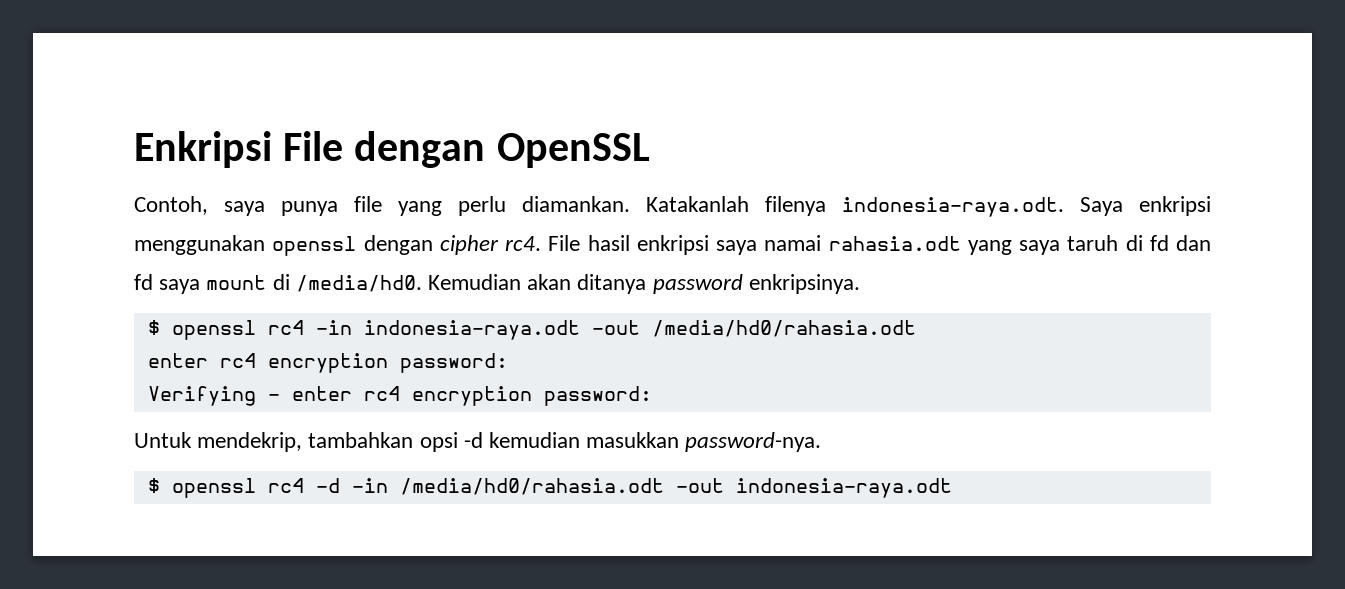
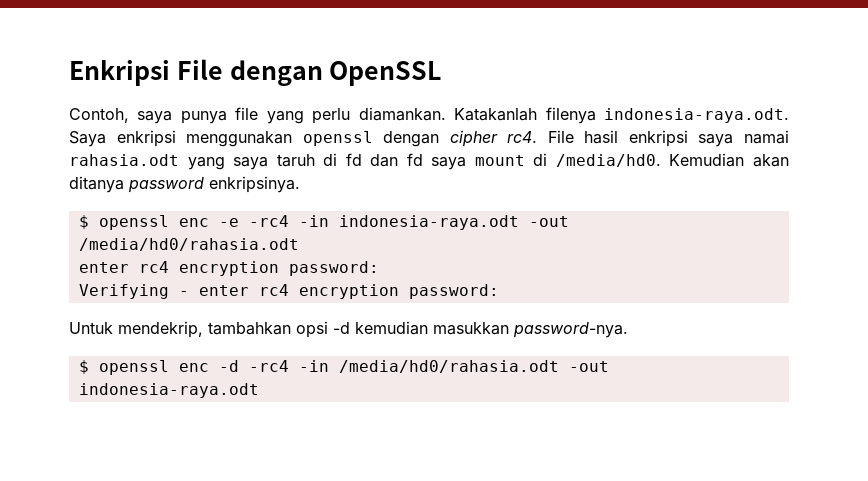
[267,320,304,335] rc4 -> [178,215,289,227] enc -e -rc4
[267,478,340,493] rc4 -d -> [178,360,289,372] enc -d -rc4

